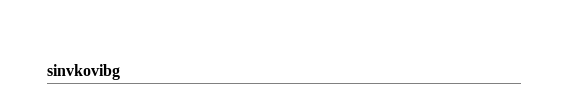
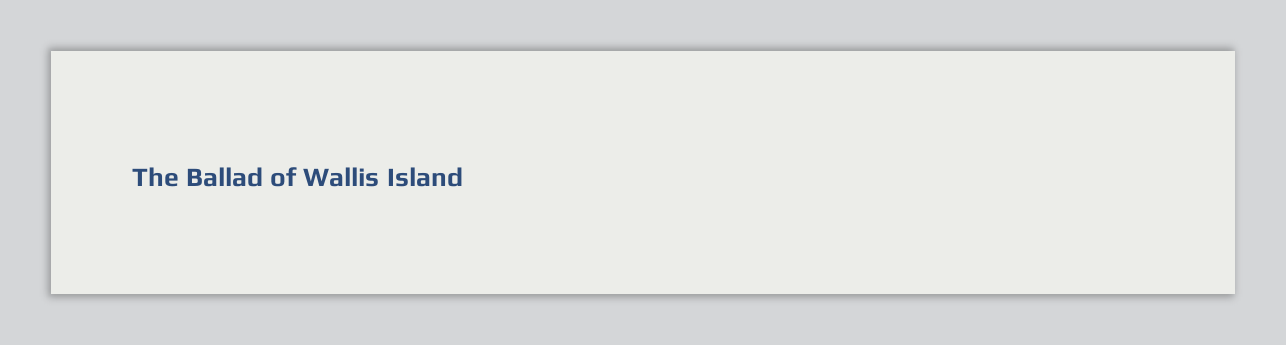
[47,64,120,80] sinvkovibg -> [132,167,463,187] The Ballad of Wallis Island

